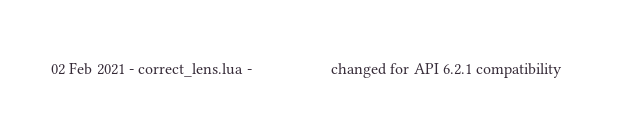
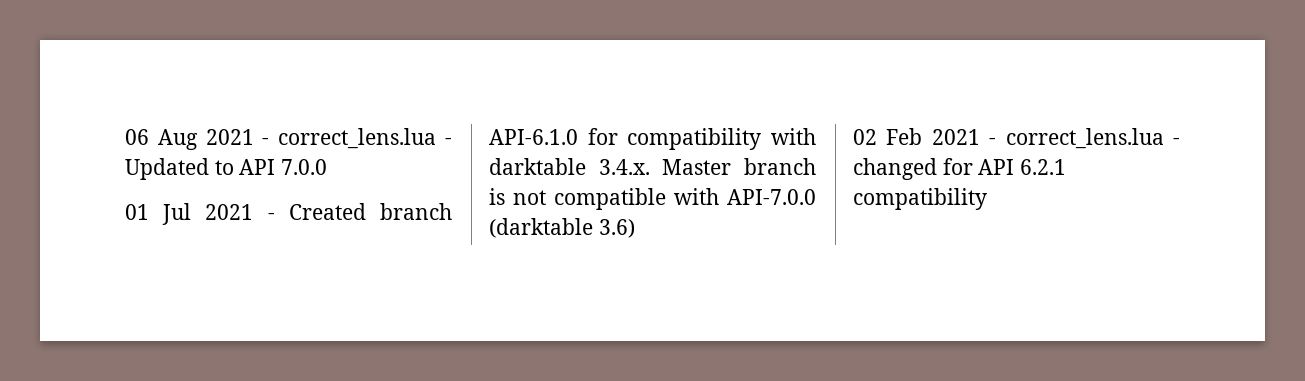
(51, 69) none -> [125,128,453,150] [125,158,328,180] [125,203,452,225] [489,128,816,150] [489,158,816,175] [489,188,816,210] [489,218,635,238] 06 Aug 2021 - correct_lens.lua - Updated to API 7.0.0 // 01 Jul 2021 - Created branch API-6.1.0 for compatibility with darktable 3.4.x. Master branch is not compatible with API-7.0.0 (darktable 3.6) //

